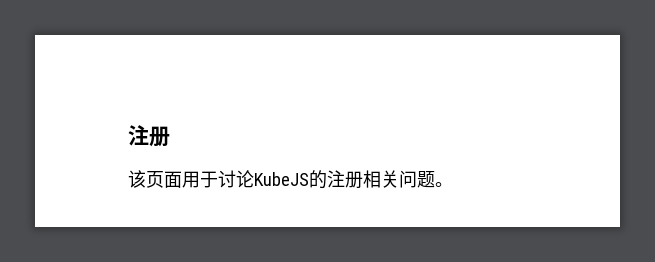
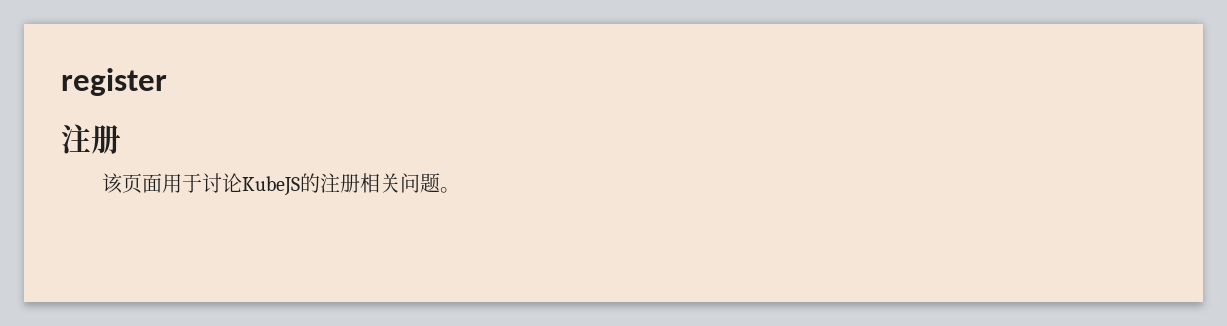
(128, 135) none -> [61,68,167,96] register //

